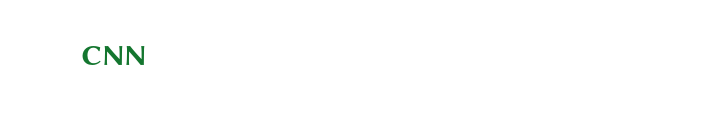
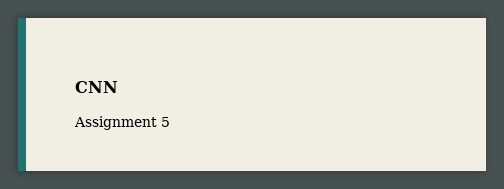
(146, 55) none -> [74,116,170,130] // Assignment 5

